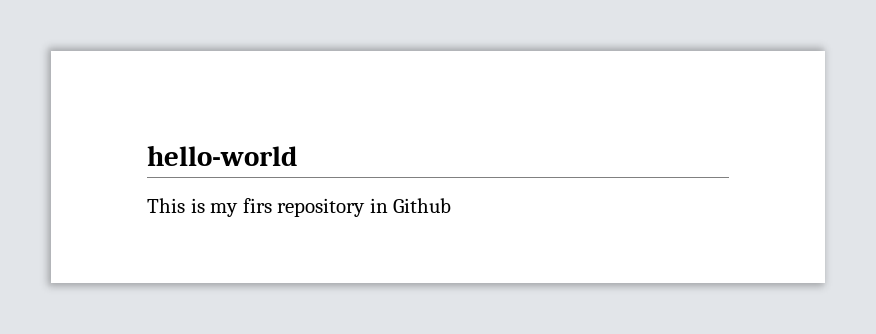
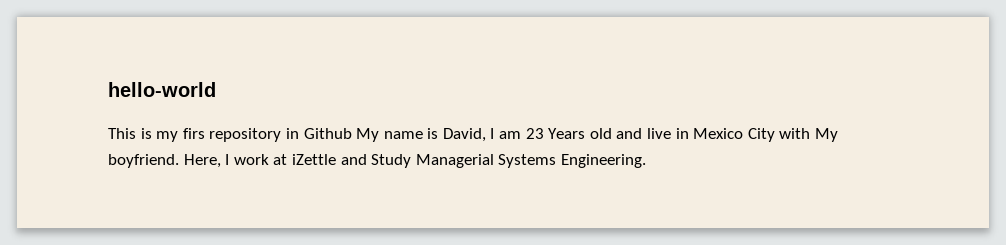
(452, 205) none -> [356,128,838,142] [108,154,646,168] My name is David, I am 23 Years old and live in Mexico City with My boyfriend. Here, I work at iZettle and Study Managerial Systems Engineering.

